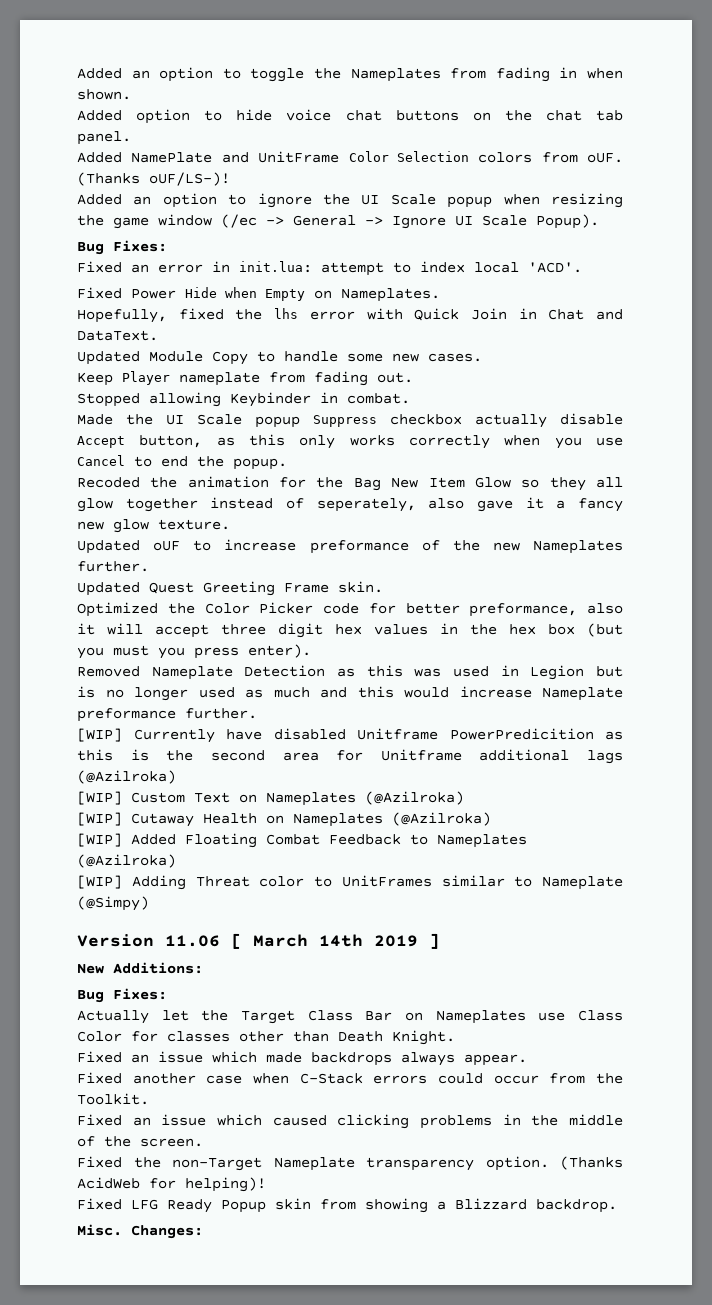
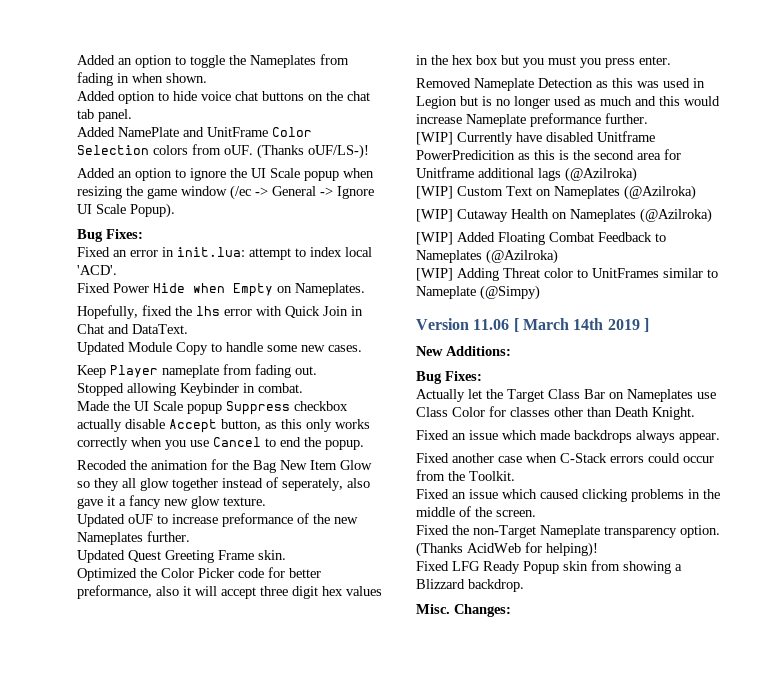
[587,623,623,637] (but -> [501,55,519,65] but
[248,644,311,658] enter). -> [639,56,671,65] enter.

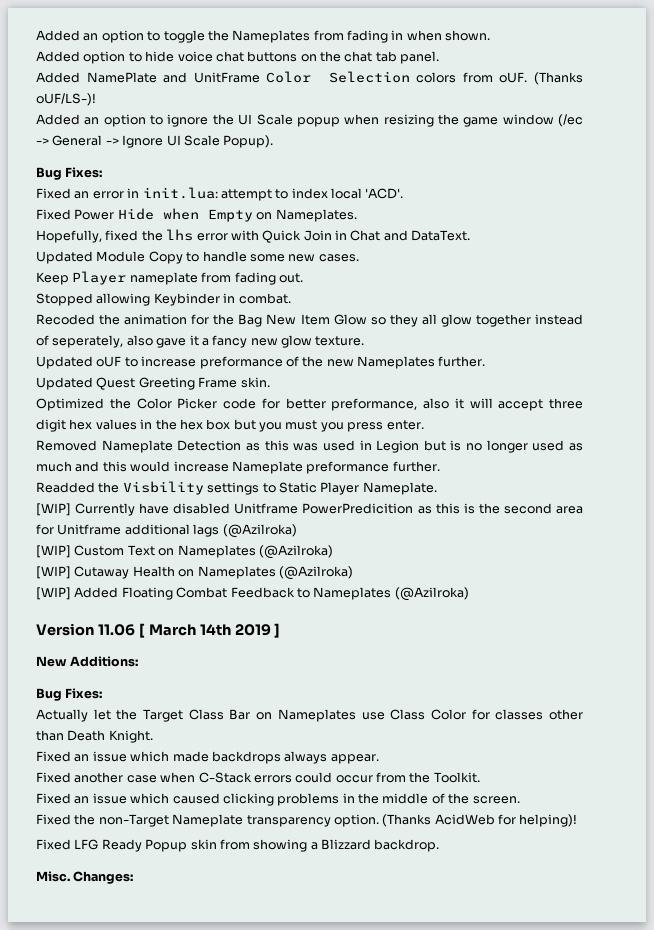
[77,401,348,415] [77,419,370,433] [77,437,364,450] // Made the UI Scale popup Suppress checkbox actually disable Accept button, as this only works correctly when you use Cancel to end the popup. -> (291, 298) none
(648, 118) none -> [36,481,437,495] // Readded the Visbility settings to Static Player Nameplate.
[416,268,718,281] [416,285,540,300] // [WIP] Adding Threat color to UnitFrames similar to Nameplate (@Simpy) -> (469, 594) none

